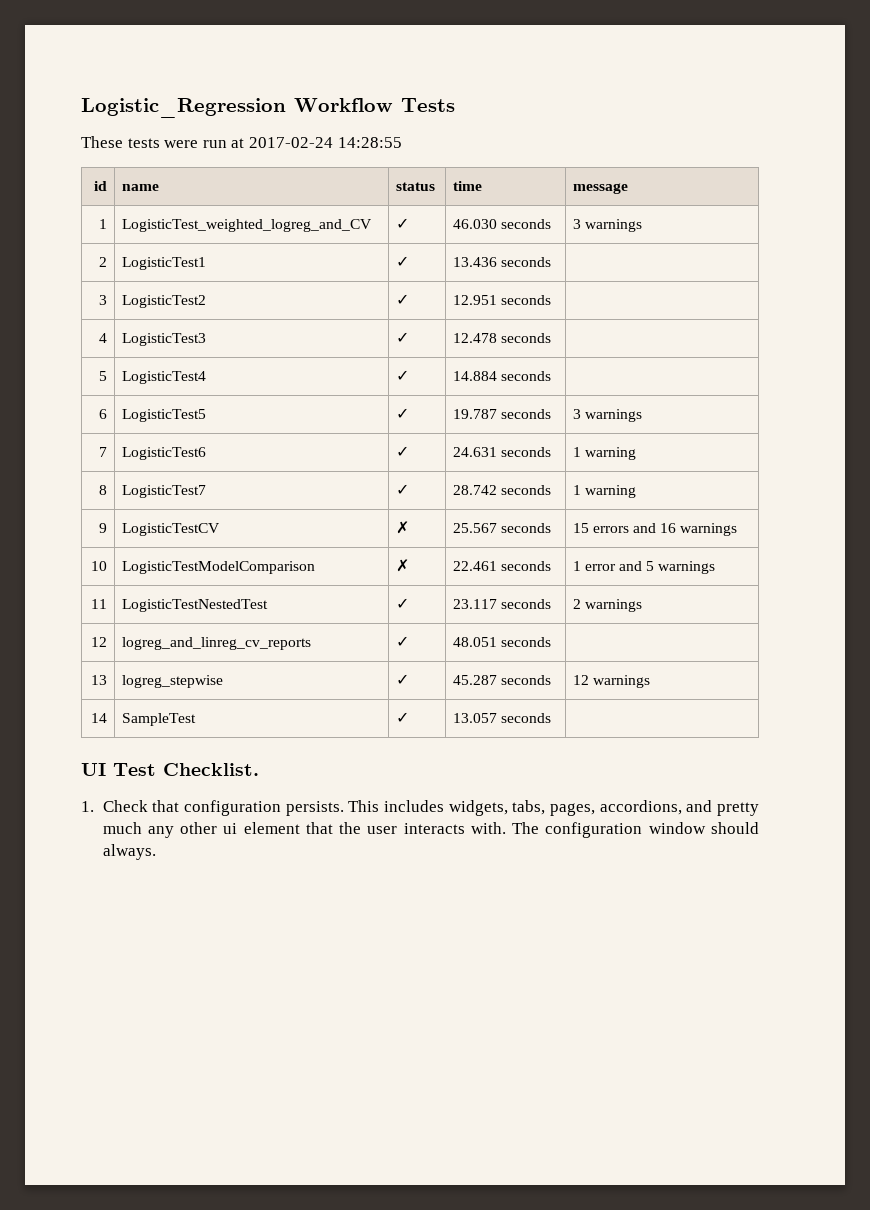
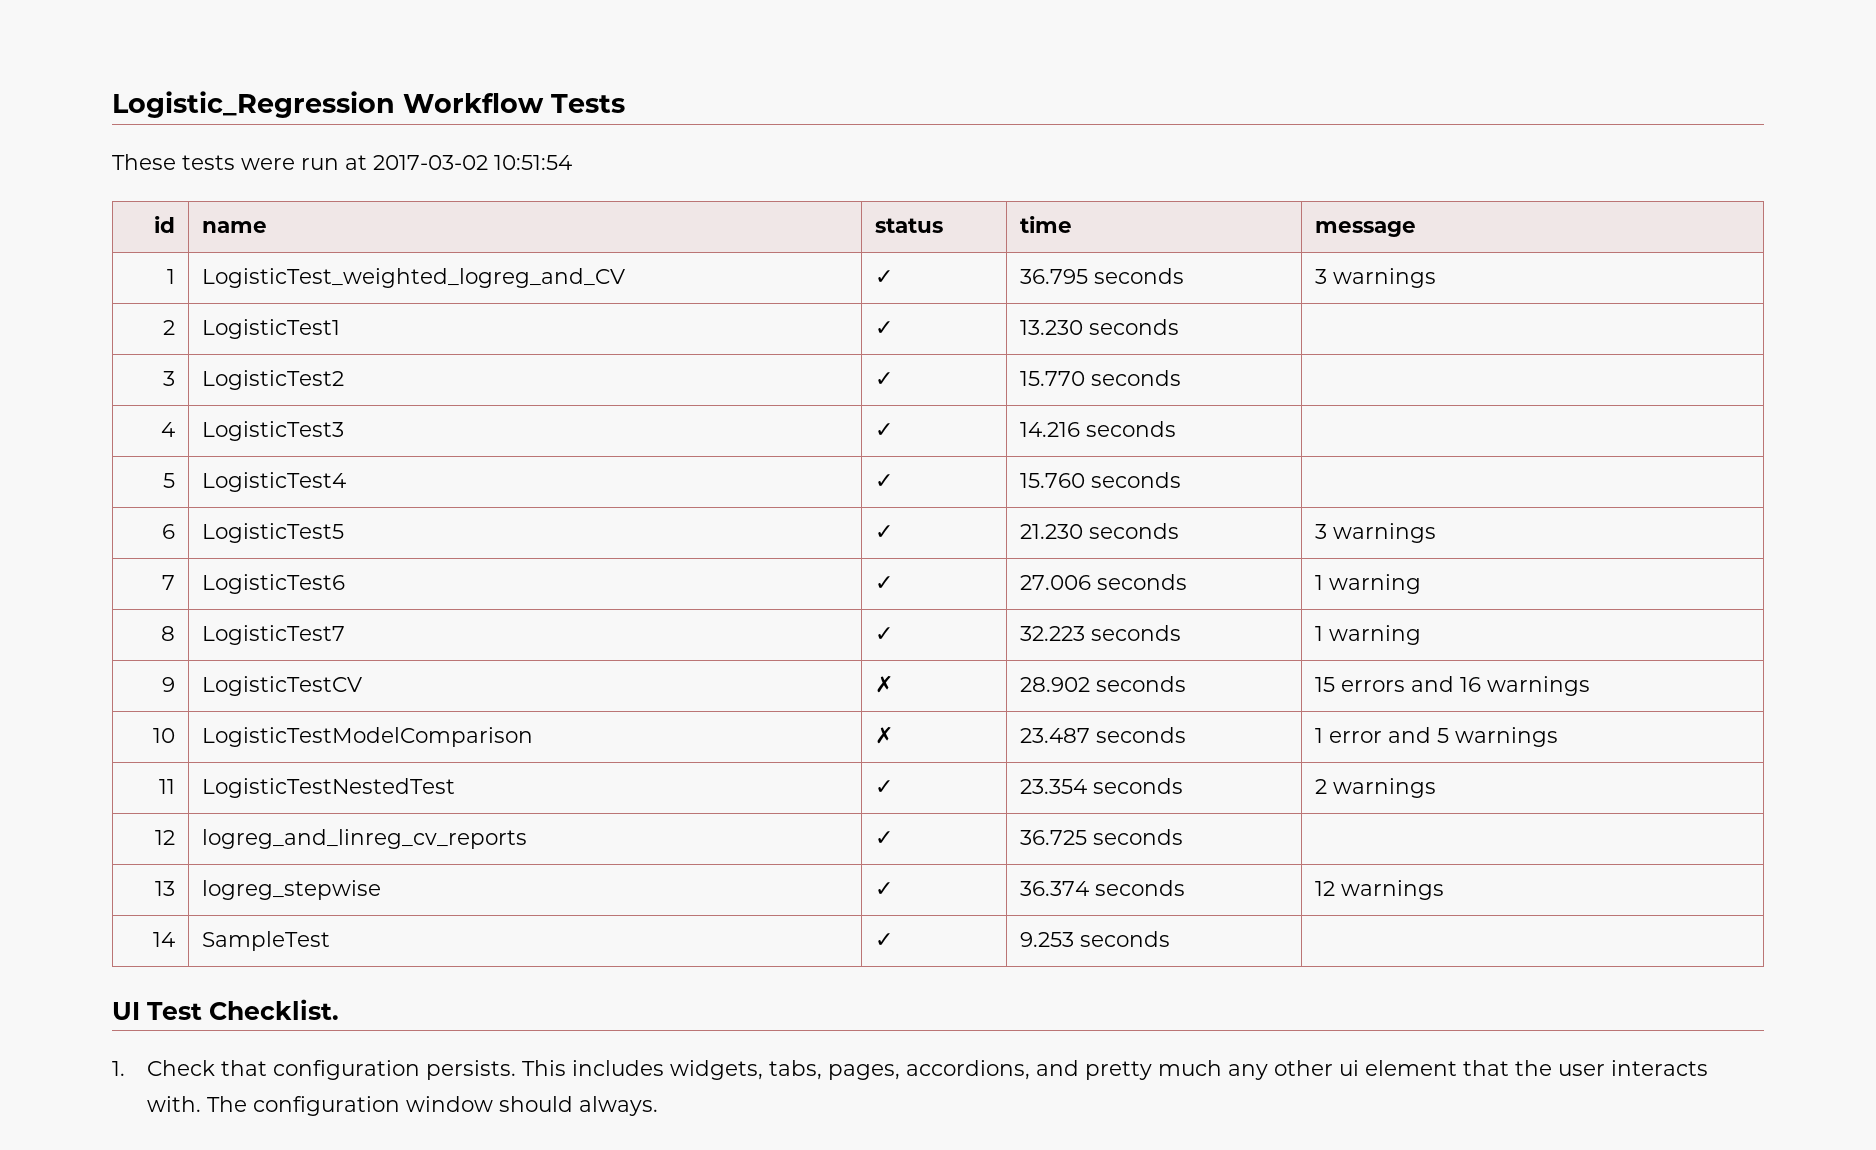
[248,137,402,148] 2017-02-24 14:28:55 -> [373,155,572,170] 2017-03-02 10:51:54
[452,219,497,229] 46.030 -> [1020,269,1089,284] 36.795
[452,257,497,267] 13.436 -> [1020,320,1084,335] 13.230
[452,295,497,305] 12.951 -> [1020,371,1086,386] 15.770
[452,333,497,343] 12.478 -> [1020,422,1081,437] 14.216
[452,371,497,381] 14.884 -> [1020,473,1086,488] 15.760
[452,409,497,419] 19.787 -> [1020,524,1084,539] 21.230
[452,447,497,457] 24.631 -> [1020,575,1092,590] 27.006
[452,485,497,495] 28.742 -> [1020,626,1086,641] 32.223
[452,523,497,533] 25.567 -> [1020,677,1091,692] 28.902
[452,561,497,571] 22.461 -> [1020,728,1091,743] 23.487
[452,599,497,609] 23.117 -> [1020,779,1088,794] 23.354
[452,637,497,647] 48.051 -> [1020,830,1088,845] 36.725
[452,675,497,685] 45.287 -> [1020,881,1090,896] 36.374
[452,713,497,723] 13.057 -> [1020,932,1075,947] 9.253

